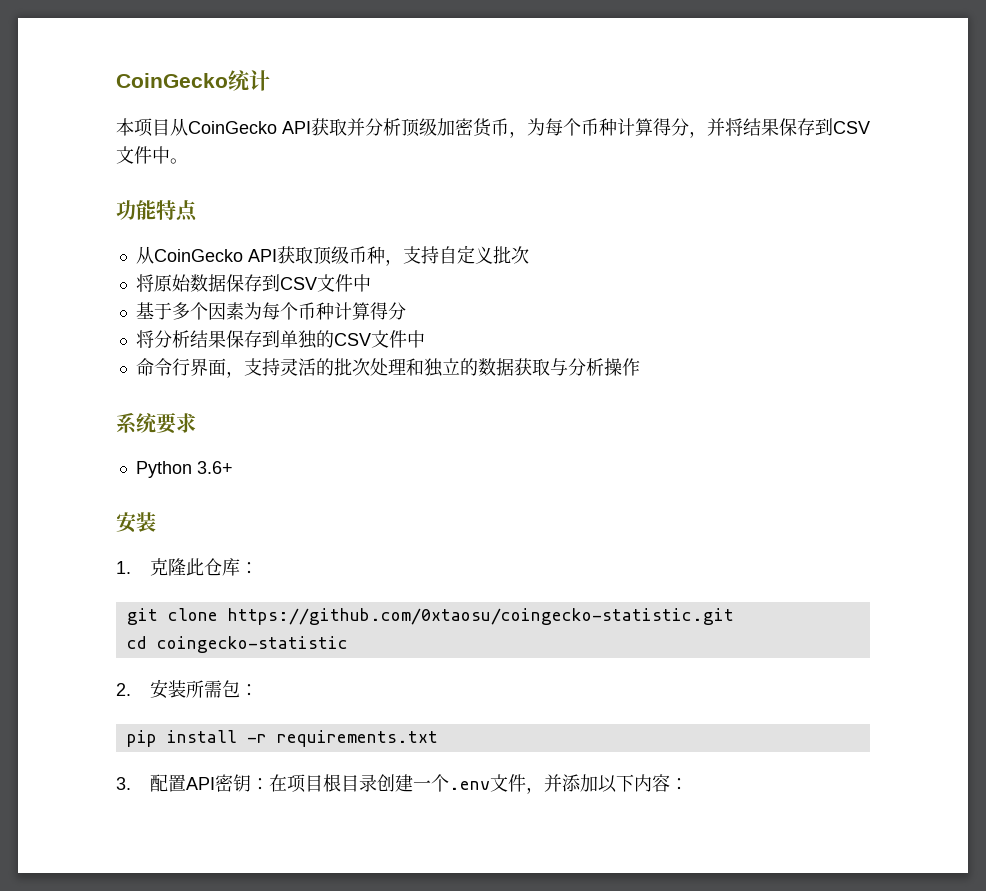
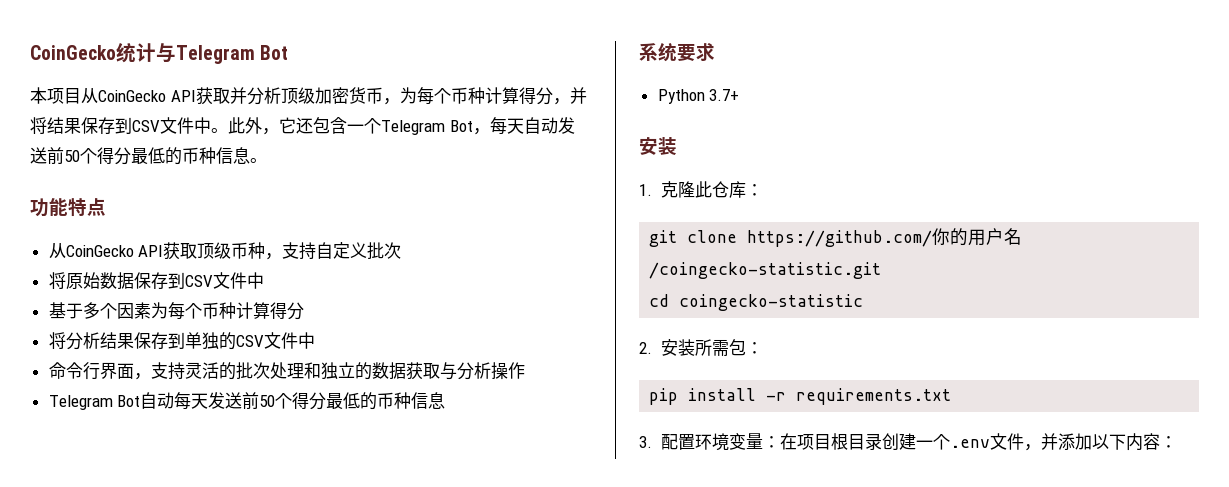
(270, 80) none -> [156,43,289,64] 与Telegram Bot
(188, 161) none -> [228,117,575,135] [30,147,267,165] 此外，它还包含一个Telegram Bot，每天自动发送前50个得分最低的币种信息。
(640, 367) none -> [48,392,446,410] // Telegram Bot自动每天发送前50个得分最低的币种信息
[196,461,233,474] 3.6+ -> [709,89,740,101] 3.7+
[227,608,734,625] https://github.com/0xtaosu/coingecko-statistic.git -> [747,228,1023,247] [649,262,882,279] https://github.com/你的用户名/coingecko-statistic.git
[185,774,251,792] API密钥 -> [694,433,763,451] 环境变量

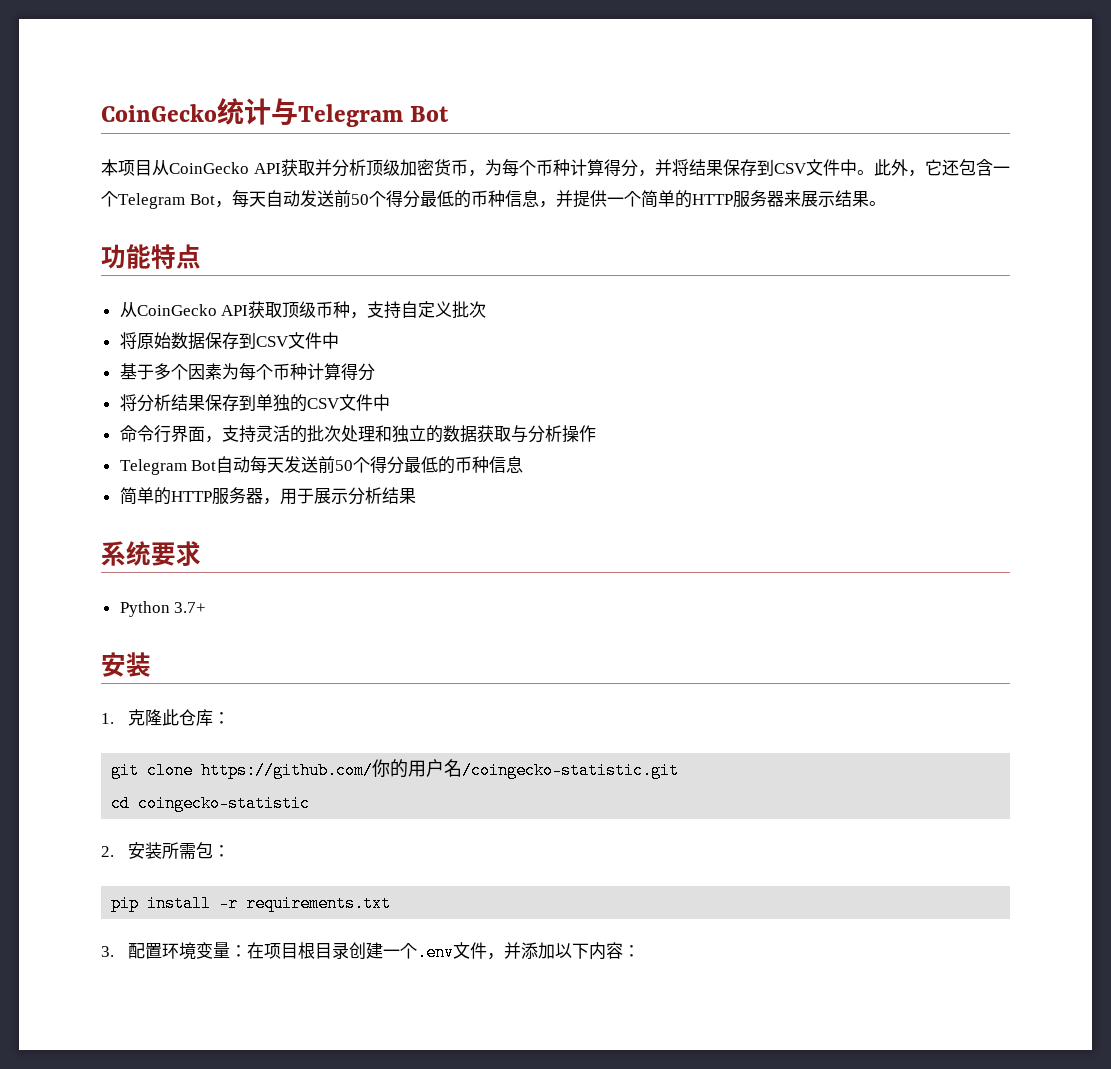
(250, 155) none -> [538,190,869,208] ，并提供一个简单的HTTP服务器来展示结果
(446, 400) none -> [119,487,416,505] // 简单的HTTP服务器，用于展示分析结果

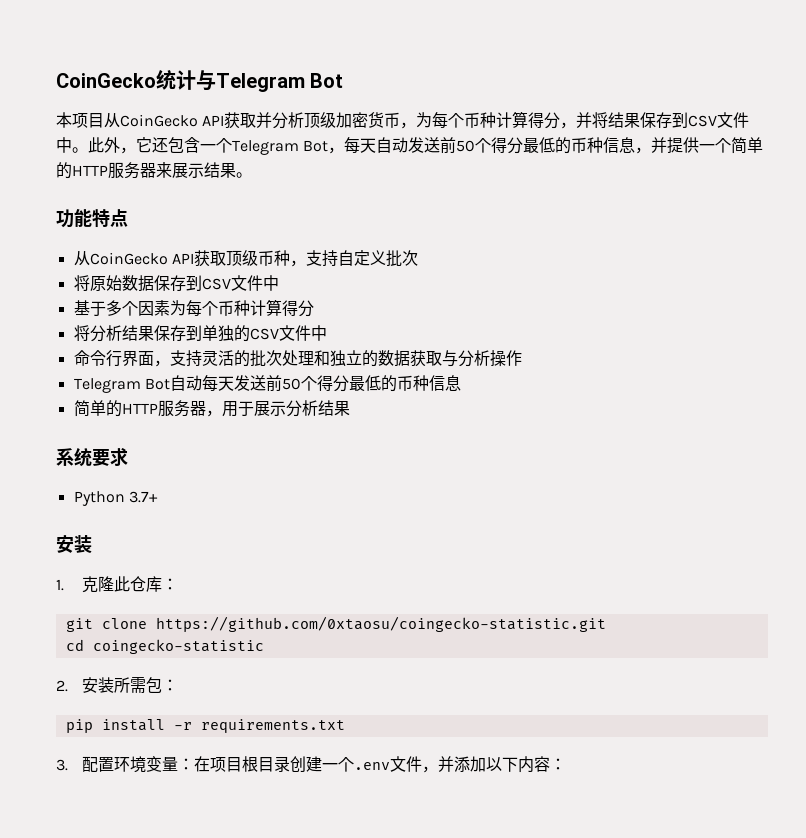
[201,759,680,779] https://github.com/你的用户名/coingecko-statistic.git -> [155,616,606,632] https://github.com/0xtaosu/coingecko-statistic.git

